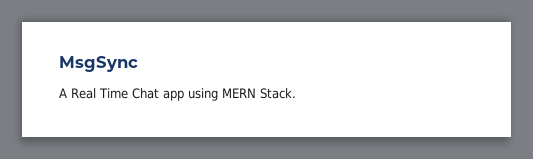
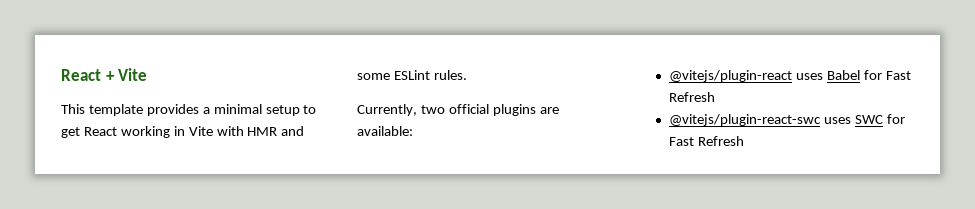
[59,56,138,72] [59,88,296,101] MsgSync // A Real Time Chat app using MERN Stack. -> [61,68,148,81] [61,104,317,116] [61,126,305,138] [357,70,467,80] [357,104,559,116] [357,126,413,136] [668,70,911,82] [668,92,715,102] [668,114,905,126] [668,136,744,146] React + Vite // This template provides a minimal setup to get React working in Vite with HMR and some ESLint rules. // Currently, two official plugins are available: // @vitejs/plugin-react uses Babel for Fast Refresh // @vitejs/plugin-react-swc uses SWC for Fast Refresh

